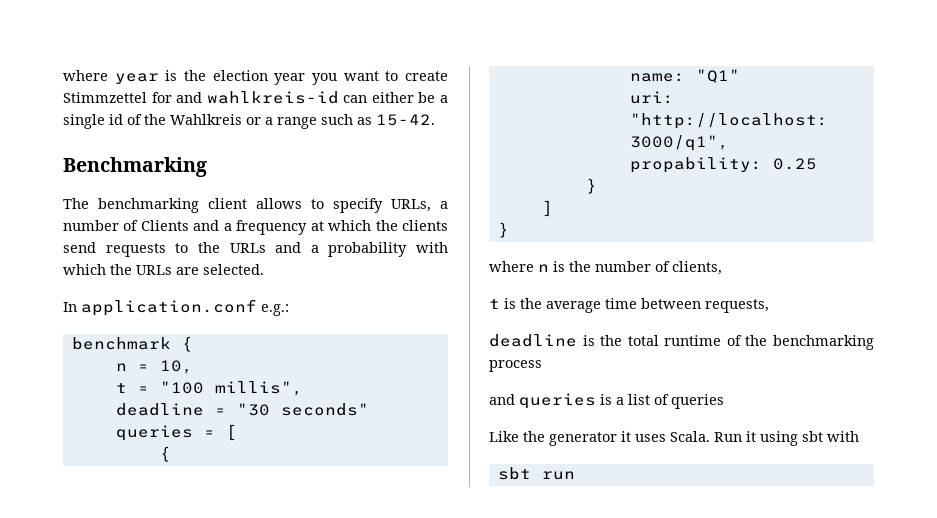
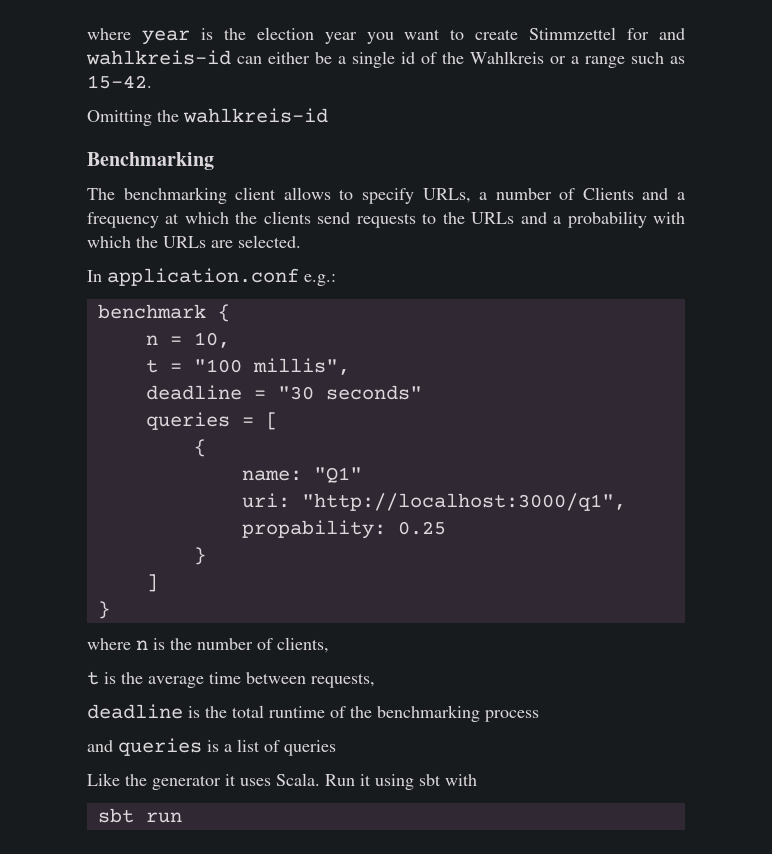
(435, 120) none -> [87,108,328,126] // Omitting the wahlkreis-id

